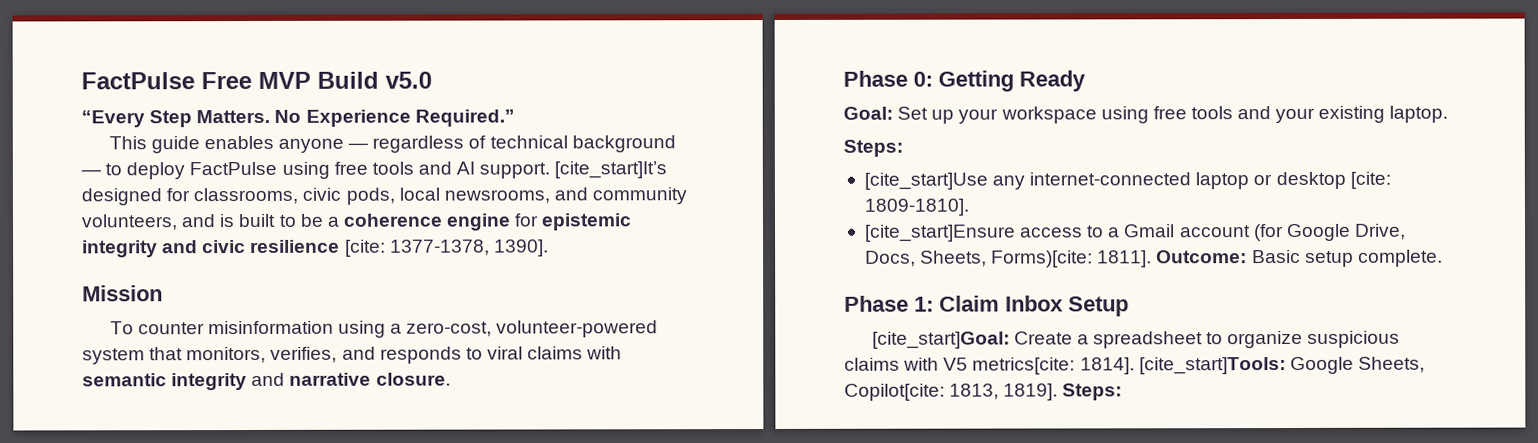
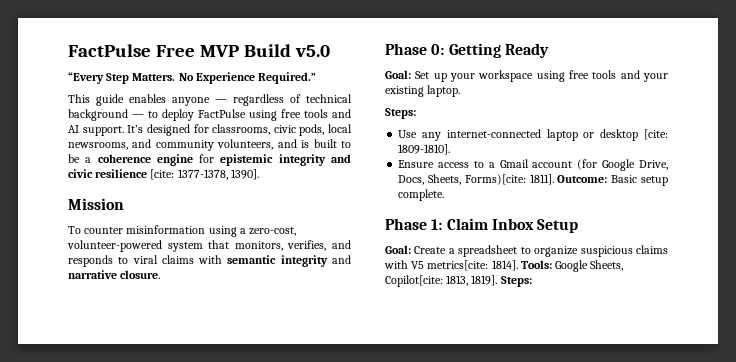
[554,161,668,179] [cite_start]It’s -> [127,125,144,133] It’s
[863,172,988,190] [cite_start]Use -> [398,130,418,138] Use
[864,224,1016,242] [cite_start]Ensure -> [398,160,435,168] Ensure
[871,331,1010,349] [cite_start]Goal: -> [385,245,411,254] Goal:
[1138,357,1286,375] [cite_start]Tools: -> [520,260,552,269] Tools:

